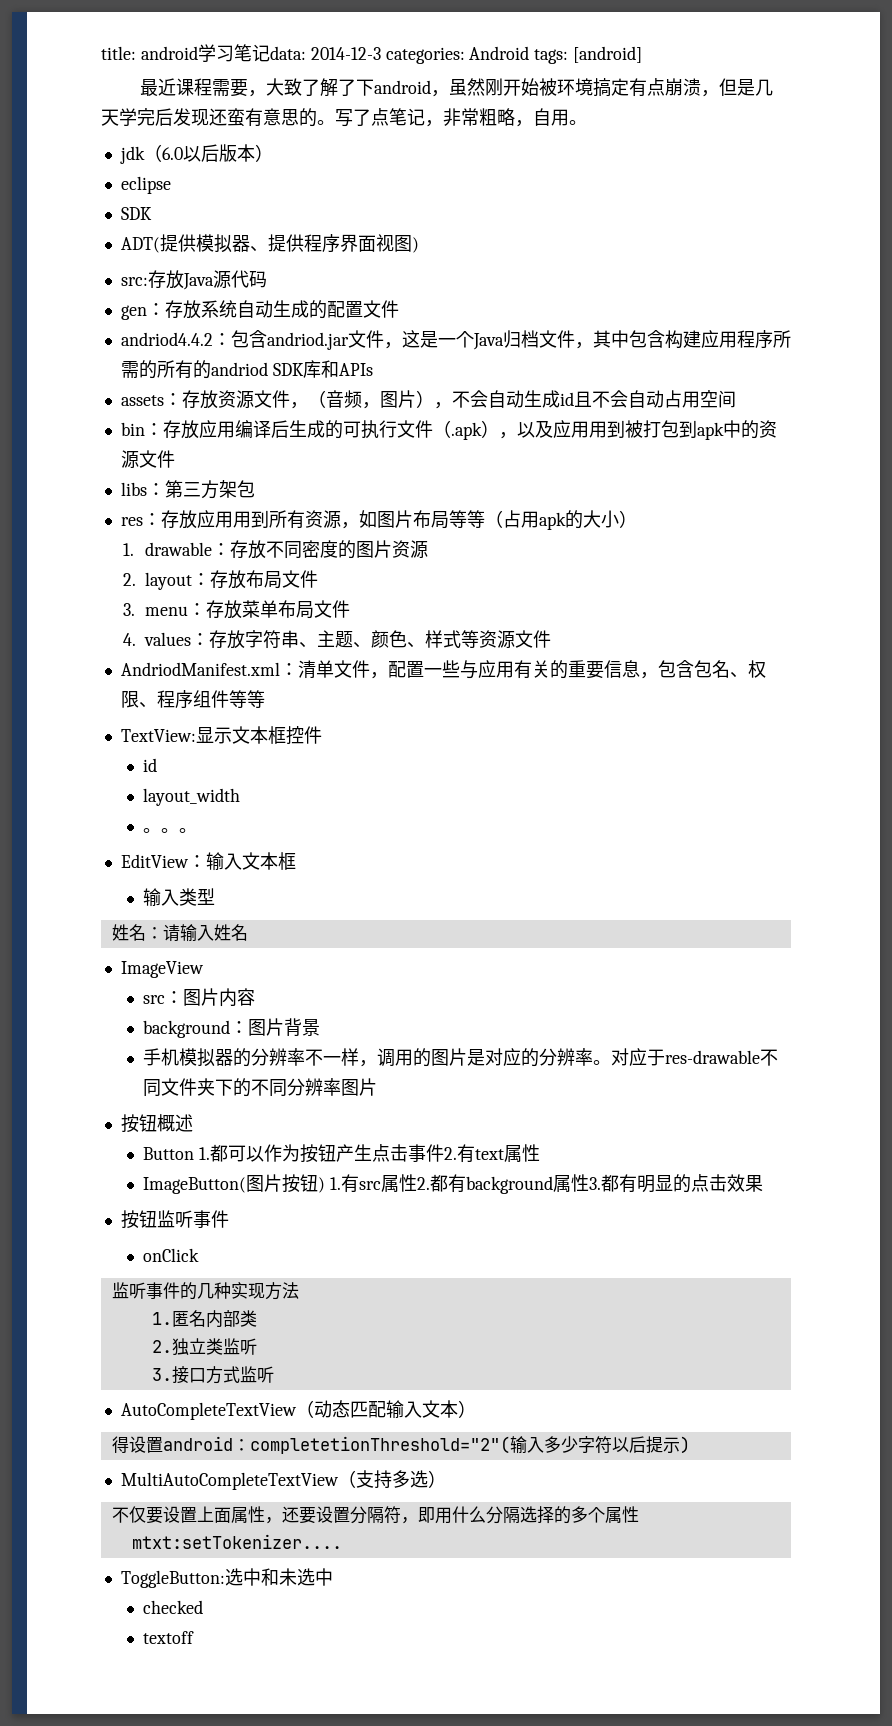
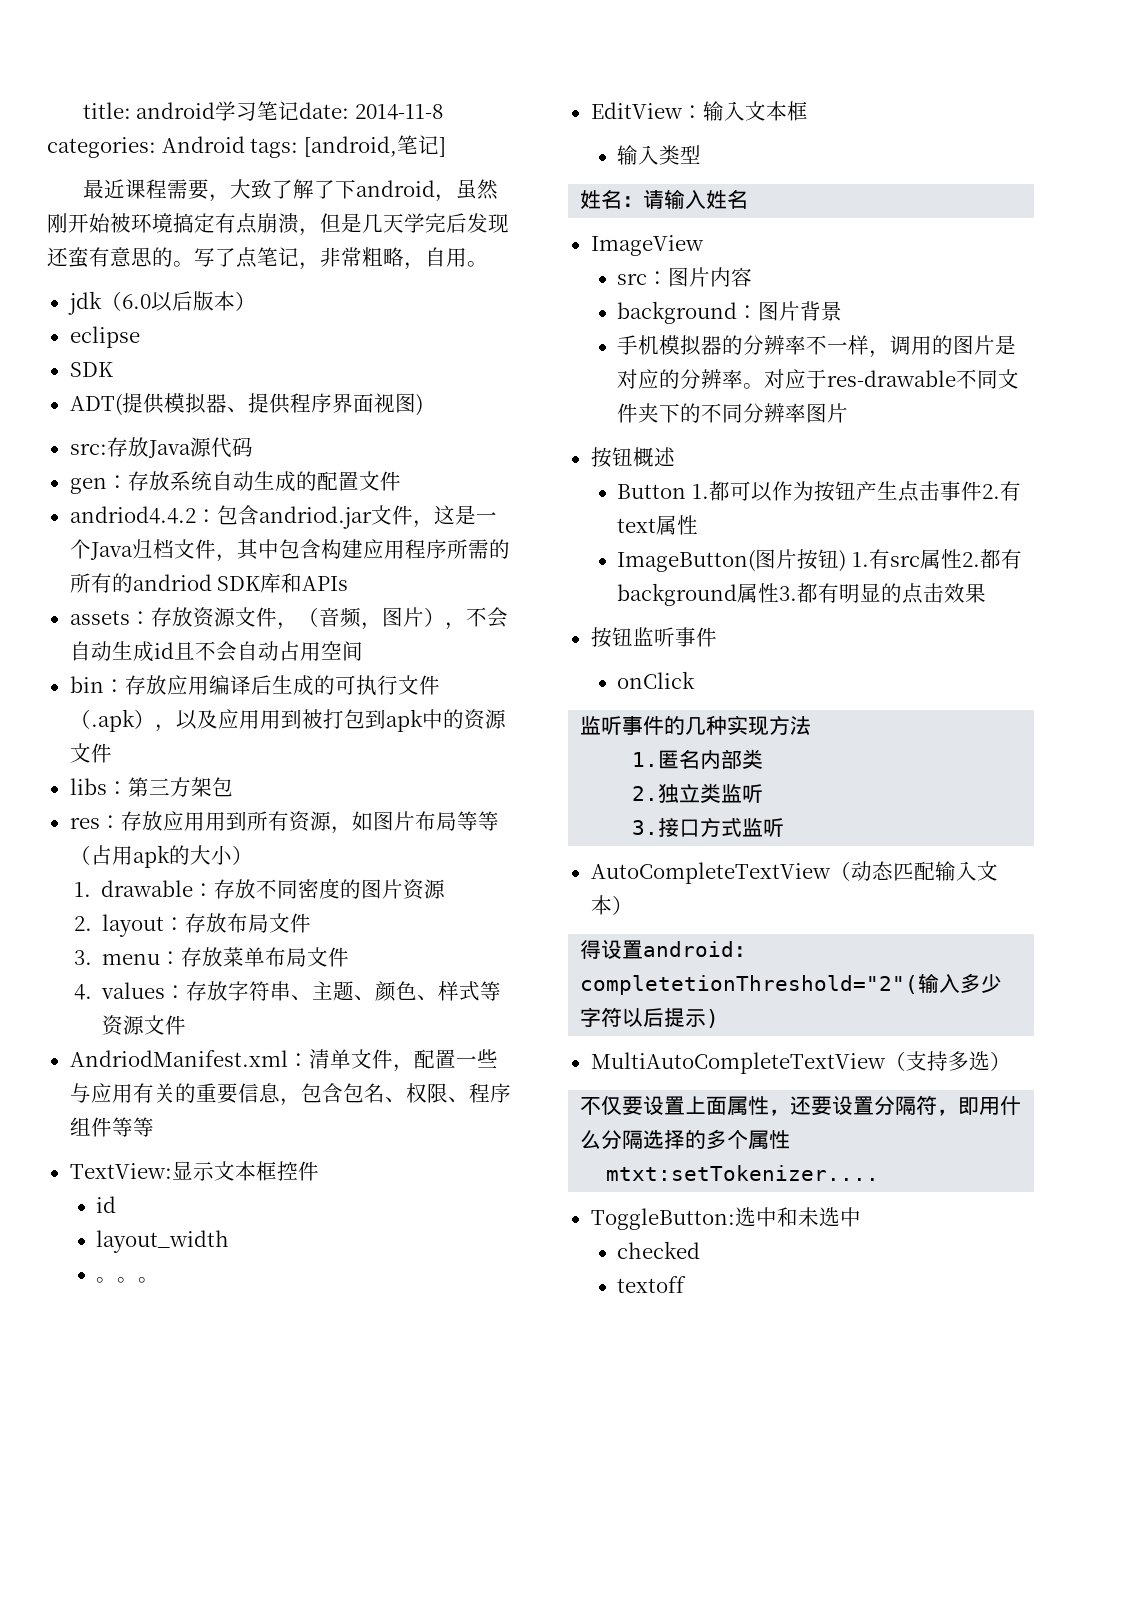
[269,46,381,60] data: 2014-12-3 -> [299,102,443,120] date: 2014-11-8
[573,46,643,63] [android] -> [303,135,446,157] [android,笔记]

